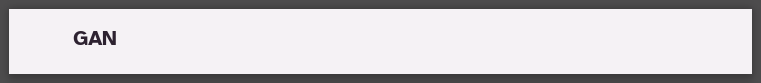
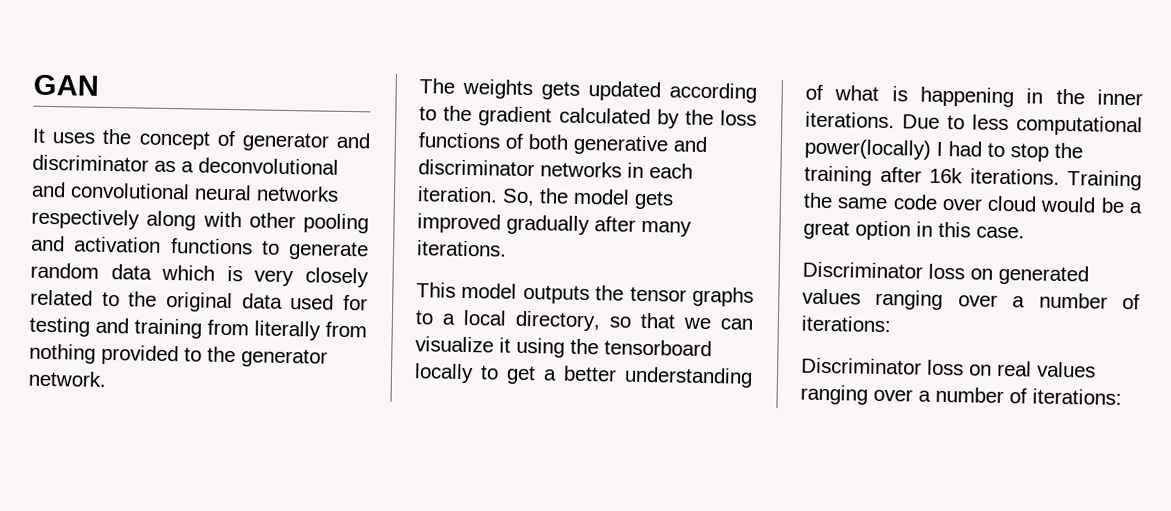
(117, 38) none -> [32,128,371,152] [32,154,339,175] [31,181,339,202] [31,208,369,234] [31,235,369,261] [30,262,369,288] [30,289,368,313] [29,316,367,341] [29,343,328,368] [28,370,106,387] [419,78,757,103] [419,105,757,129] [418,132,708,156] [418,159,693,179] [417,186,674,210] [417,213,692,237] [416,240,507,257] [416,282,754,307] [415,309,753,332] [415,336,712,358] [414,363,753,388] [805,84,1143,108] [805,111,1143,137] [804,138,1083,162] [804,165,1142,191] [803,192,1142,214] [803,220,1025,241] [802,261,1089,286] [802,288,1140,310] [801,315,892,333] [801,357,1096,378] [800,384,1122,406] // It uses the concept of generator and discriminator as a deconvolutional and convolutional neural networks respectively along with other pooling and activation functions to generate random data which is very closely related to the original data used for testing and training from literally from nothing provided to the generator network. // The weights gets updated according to the gradient calculated by the loss functions of both generative and discriminator networks in each iteration. So, the model gets improved gradually after many iterations. // This model outputs the tensor graphs to a local directory, so that we can visualize it using the tensorboard locally to get a better understanding of what is happening in the inner iterations. Due to less computational power(locally) I had to stop the training after 16k iterations. Training the same code over cloud would be a great option in this case. // Discriminator loss on generated values ranging over a number of iterations: // Discriminator loss on real values ranging over a number of iterations:

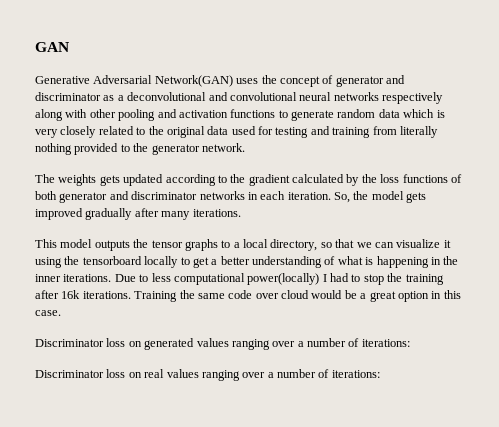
[32,128,46,143] It -> [35,75,233,87] Generative Adversarial Network(GAN)
[325,321,367,338] from -> (438, 132) none
[573,134,669,156] generative -> [59,192,108,203] generator

